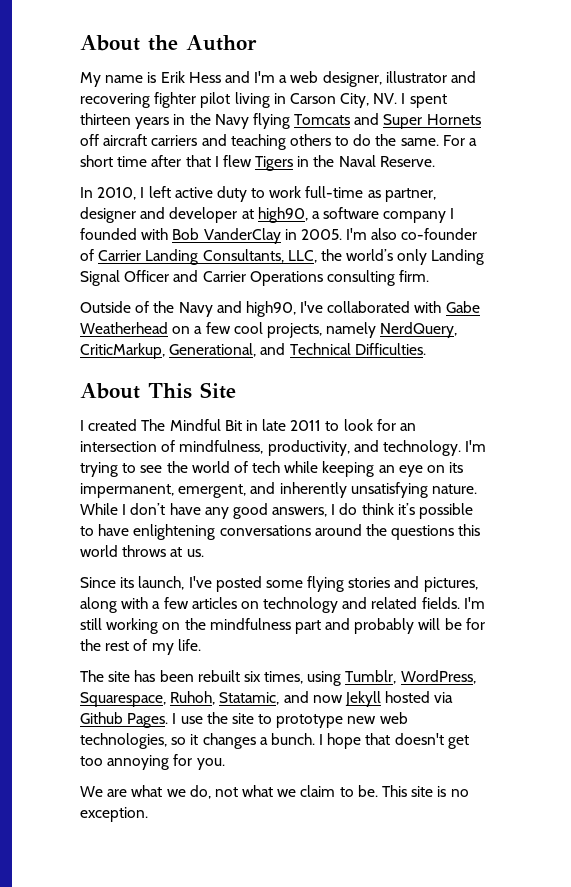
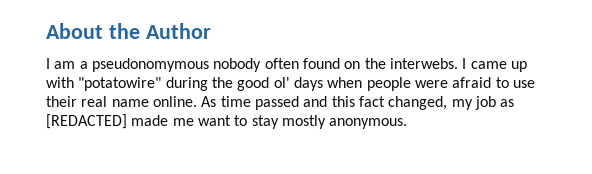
[80,71,477,87] [80,92,447,108] [80,113,481,129] [80,134,478,150] [80,155,435,171] [80,186,436,202] [80,207,455,223] [80,228,478,244] [80,249,485,265] [80,270,430,286] [80,301,480,317] [80,322,458,338] [80,343,426,359] [80,382,236,399] [80,419,417,431] [80,440,487,456] [80,461,464,477] [80,482,477,498] [80,503,474,519] [80,524,481,540] [80,545,204,557] [80,576,478,592] [80,597,485,613] [80,618,485,634] [80,639,201,655] [80,670,476,686] [80,691,454,707] [80,712,408,728] [80,733,469,749] [80,754,225,770] [80,785,469,799] [80,807,148,822] My name is Erik Hess and I'm a web designer, illustrator and recovering fighter pilot living in Carson City, NV. I spent thirteen years in the Navy flying Tomcats and Super Hornets off aircraft carriers and teaching others to do the same. For a short time after that I flew Tigers in the Naval Reserve. // In 2010, I left active duty to work full-time as partner, designer and developer at high90, a software company I founded with Bob VanderClay in 2005. I'm also co-founder of Carrier Landing Consultants, LLC, the world’s only Landing Signal Officer and Carrier Operations consulting firm. // Outside of the Navy and high90, I've collaborated with Gabe Weatherhead on a few cool projects, namely NerdQuery, CriticMarkup, Generational, and Technical Difficulties. // About This Site // I created The Mindful Bit in late 2011 to look for an intersection of mindfulness, productivity, and technology. I'm trying to see the world of tech while keeping an eye on its impermanent, emergent, and inherently unsatisfying nature. While I don’t have any good answers, I do think it’s possible to have enlightening conversations around the questions this world throws at us. // Since its launch, I've posted some flying stories and pictures, along with a few articles on technology and related fields. I'm still working on the mindfulness part and probably will be for the rest of my life. // The site has been rebuilt six times, using Tumblr, WordPress, Squarespace, Ruhoh, Statamic, and now Jekyll hosted via Github Pages. I use the site to prototype new web technologies, so it changes a bunch. I hope that doesn't get too annoying for you. // We are what we do, not what we claim to be. This site is no exception. -> [46,58,527,72] [46,77,535,91] [46,96,515,110] [46,114,408,129] I am a pseudonomymous nobody often found on the interwebs. I came up with "potatowire" during the good ol' days when people were afraid to use their real name online. As time passed and this fact changed, my job as [REDACTED] made me want to stay mostly anonymous.

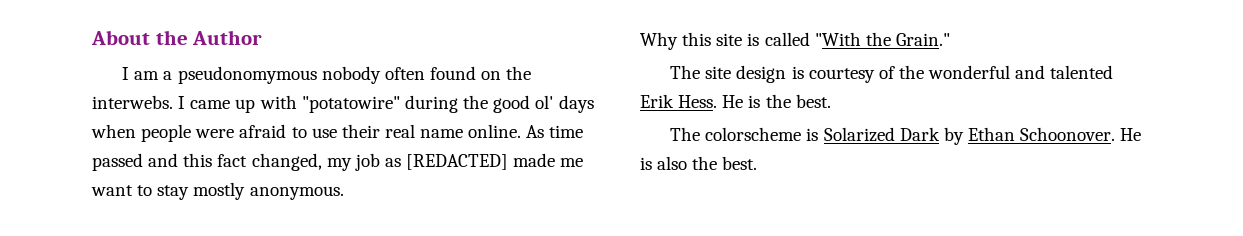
(408, 123) none -> [640,32,950,50] [670,65,1114,83] [640,94,831,108] [670,127,1142,145] [640,156,758,170] // Why this site is called "With the Grain." // The site design is courtesy of the wonderful and talented Erik Hess. He is the best. // The colorscheme is Solarized Dark by Ethan Schoonover. He is also the best.

